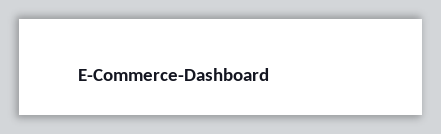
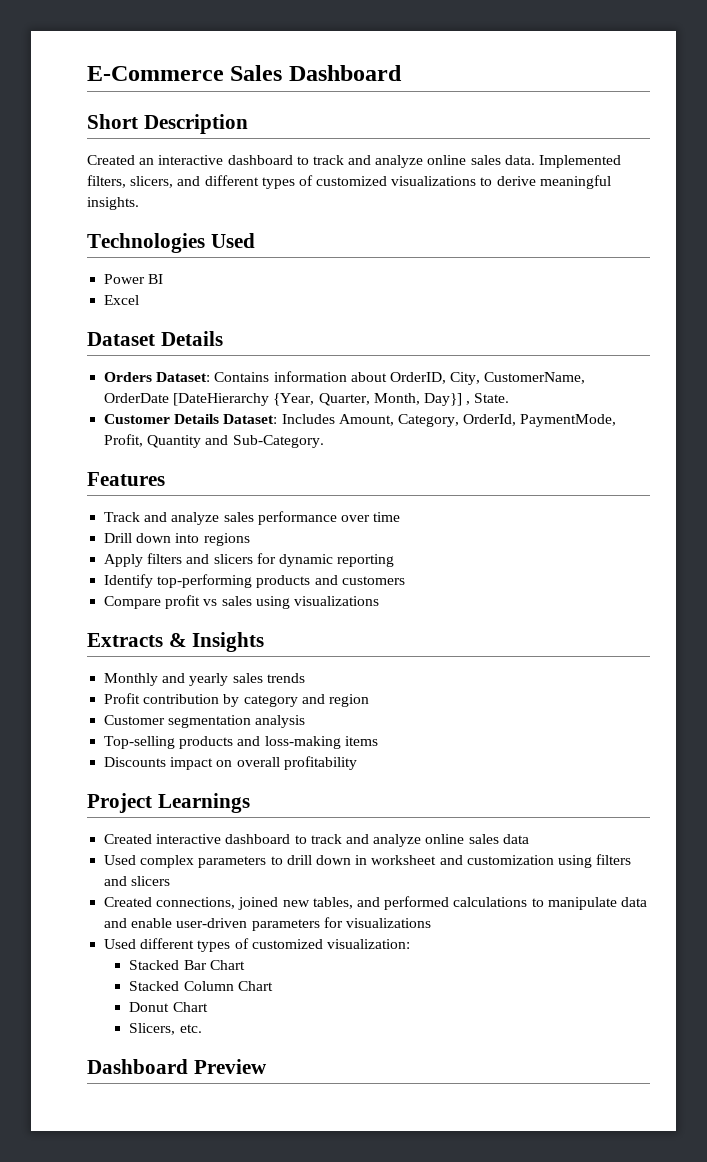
[78,68,269,81] E-Commerce-Dashboard -> [87,65,402,81] [87,114,248,134] [87,155,622,168] [87,175,611,189] [87,197,139,210] [87,233,255,253] [104,274,164,284] [104,295,140,305] [87,331,223,346] [104,371,586,385] [104,393,510,406] [104,414,617,427] [104,434,324,448] [87,472,165,486] [104,511,401,525] [104,533,250,546] [104,553,395,567] [104,574,405,588] [104,595,379,609] [87,632,265,652] [104,673,305,686] [104,693,369,707] [104,715,306,728] [104,736,378,749] [104,756,357,770] [87,793,250,813] [104,834,529,847] [104,854,632,868] [104,876,171,886] [104,896,647,910] [104,917,431,931] [104,938,410,952] [129,960,245,970] [129,981,273,991] [129,1002,208,1012] [129,1023,202,1035] [87,1059,267,1074] E-Commerce Sales Dashboard // Short Description // Created an interactive dashboard to track and analyze online sales data. Implemented filters, slicers, and different types of customized visualizations to derive meaningful insights. // Technologies Used // Power BI // Excel // Dataset Details // Orders Dataset: Contains information about OrderID, City, CustomerName, OrderDate [DateHierarchy {Year, Quarter, Month, Day}] , State. // Customer Details Dataset: Includes Amount, Category, OrderId, PaymentMode, Profit, Quantity and Sub-Category. // Features // Track and analyze sales performance over time // Drill down into regions // Apply filters and slicers for dynamic reporting // Identify top-performing products and customers // Compare profit vs sales using visualizations // Extracts & Insights // Monthly and yearly sales trends // Profit contribution by category and region // Customer segmentation analysis // Top-selling products and loss-making items // Discounts impact on overall profitability // Project Learnings // Created interactive dashboard to track and analyze online sales data // Used complex parameters to drill down in worksheet and customization using filters and slicers // Created connections, joined new tables, and performed calculations to manipulate data and enable user-driven parameters for visualizations // Used different types of customized visualization: // Stacked Bar Chart // Stacked Column Chart // Donut Chart // Slicers, etc. // Dashboard Preview

